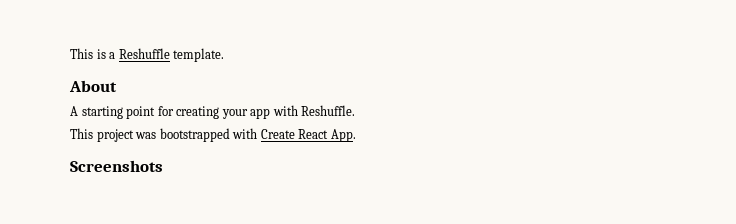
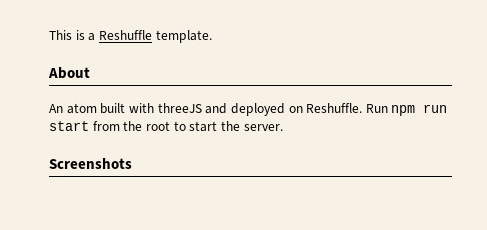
[70,105,356,119] [70,128,356,142] A starting point for creating your app with Reshuffle. // This project was bootstrapped with Create React App. -> [49,103,448,116] [49,121,283,132] An atom built with threeJS and deployed on Reshuffle. Run npm run start from the root to start the server.

